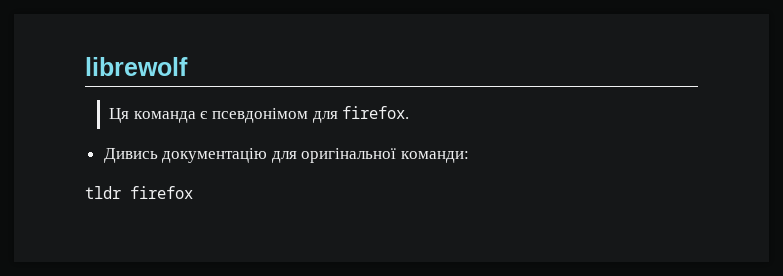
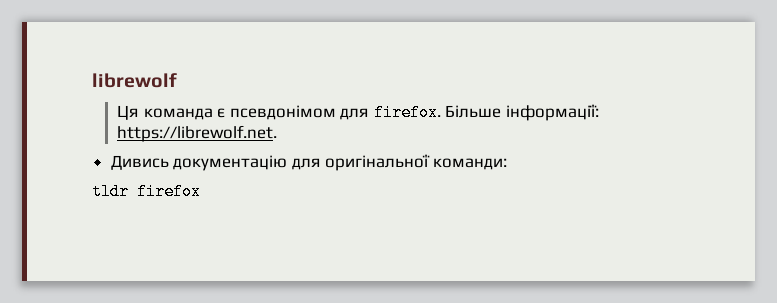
(410, 112) none -> [445,104,600,121] [116,125,277,142] Більше інформації: https://librewolf.net.

